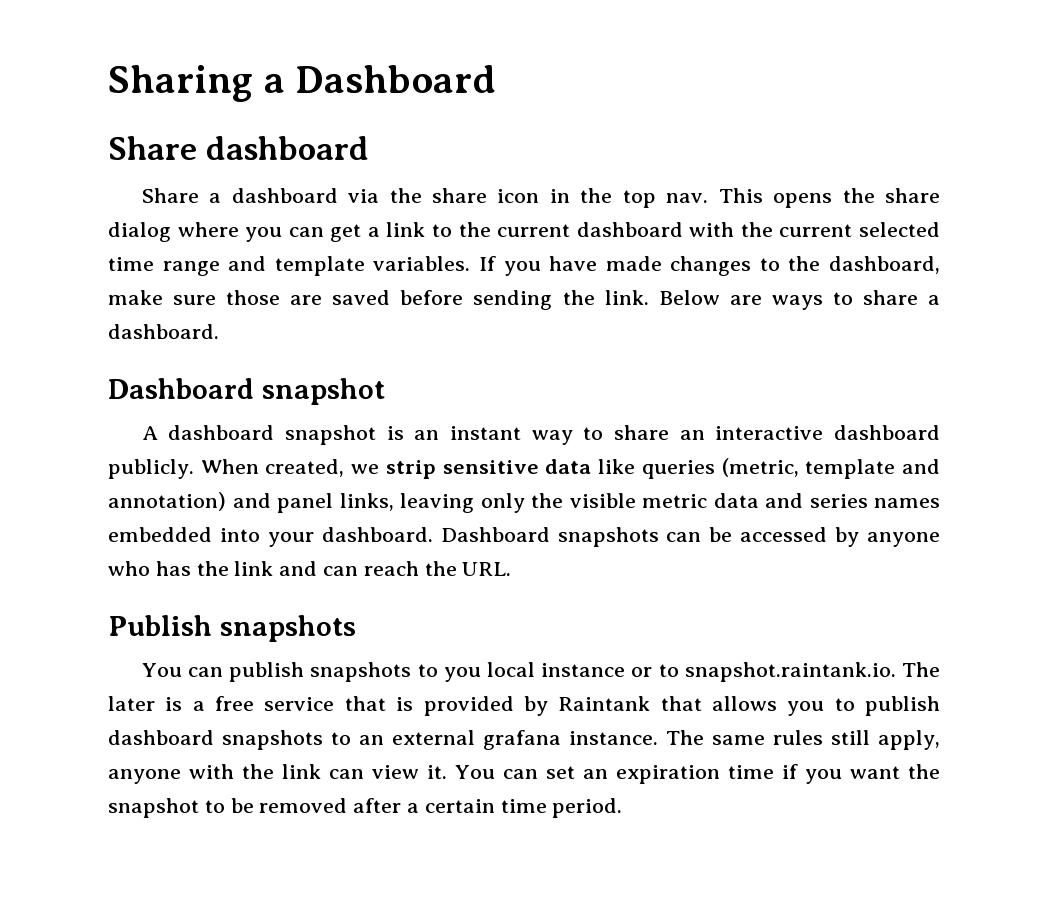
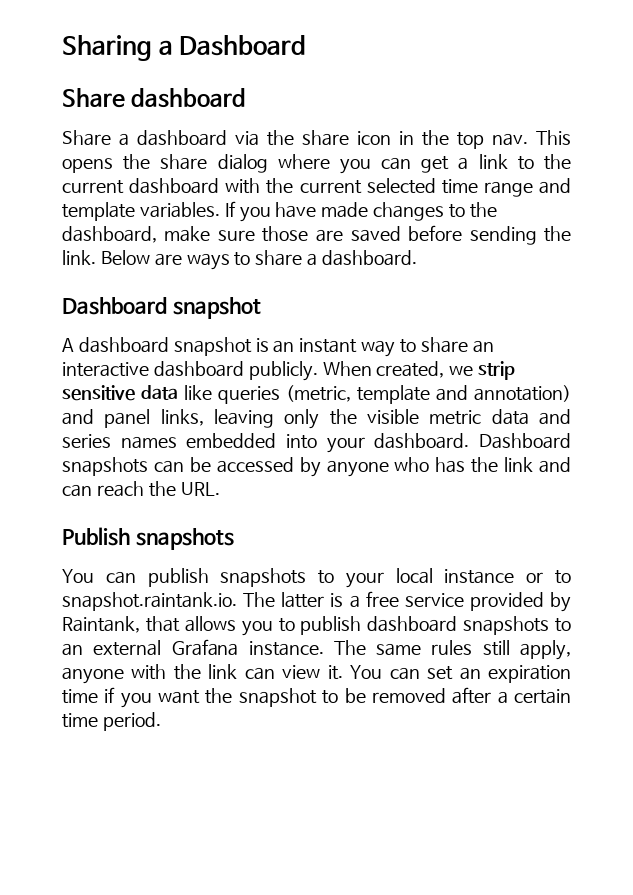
[443,667,481,682] you -> [345,572,384,588] your
[108,696,155,711] later -> [281,592,325,608] latter
[344,696,414,711] that is -> (464, 600) none
[558,696,651,711] Raintank -> [62,616,140,633] Raintank,
[483,730,561,750] grafana -> [171,639,239,656] Grafana

